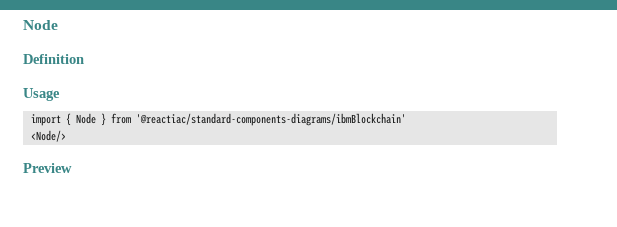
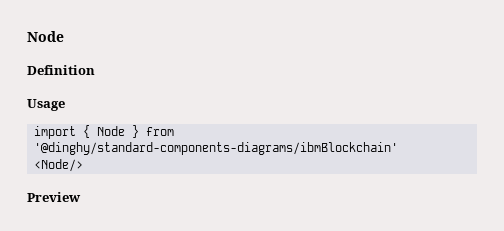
[135,113,406,126] '@reactiac/standard-components-diagrams/ibmBlockchain' -> [33,142,398,155] '@dinghy/standard-components-diagrams/ibmBlockchain'

